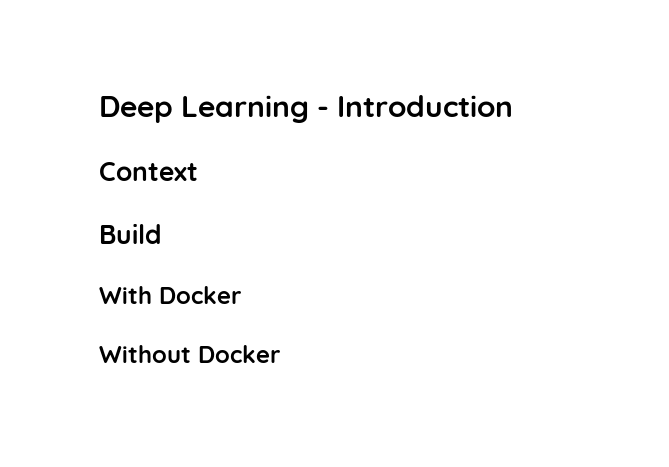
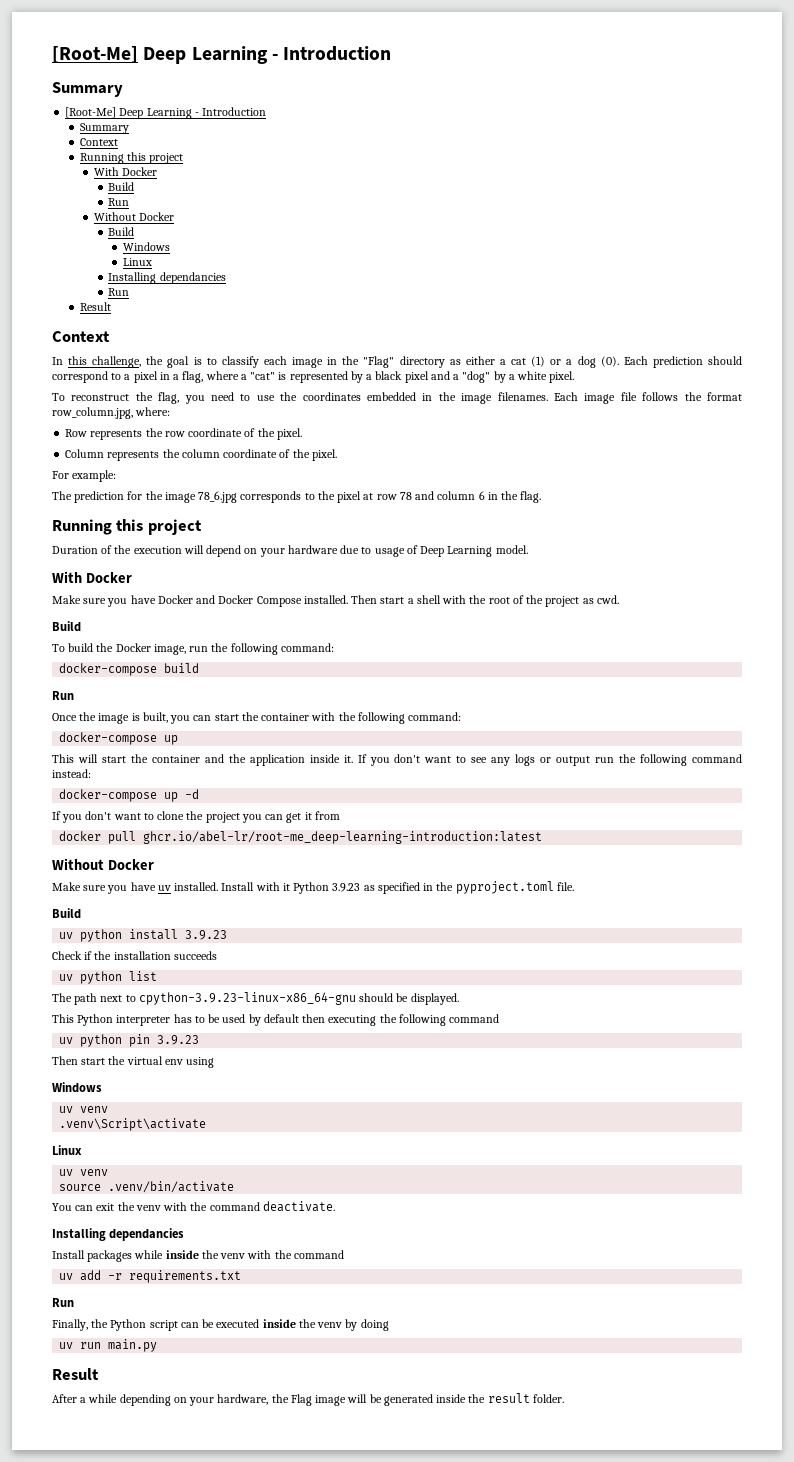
[99,95,514,123] [99,162,198,181] [99,223,162,244] [99,286,241,304] [99,345,280,363] Deep Learning - Introduction // Context // Build // With Docker // Without Docker -> [52,46,392,64] [52,82,123,97] [65,107,267,119] [79,123,129,134] [79,138,118,146] [79,152,184,164] [93,167,158,176] [108,182,135,191] [108,198,130,206] [93,212,175,221] [108,227,135,236] [122,242,170,251] [122,258,152,266] [108,272,226,284] [108,288,130,296] [79,302,111,311] [52,331,110,342] [52,356,743,368] [52,371,575,383] [52,392,742,404] [52,407,171,419] [65,428,302,440] [65,449,337,461] [52,470,117,482] [52,491,542,503] [52,519,202,535] [52,545,528,557] [52,571,132,583] [52,595,619,607] [52,621,81,632] [52,643,334,655] [59,663,200,676] [52,691,74,700] [52,712,462,724] [59,732,179,745] [52,754,742,766] [52,769,91,778] [59,789,200,802] [52,811,340,823] [59,831,543,844] [52,858,154,870] [52,881,574,894] [52,908,81,919] [59,929,228,942] [52,951,217,960] [59,971,158,984] [52,992,459,1005] [52,1014,500,1026] [59,1034,200,1047] [52,1056,215,1068] [52,1082,102,1093] [59,1106,109,1113] [59,1118,207,1131] [52,1145,82,1155] [59,1169,109,1176] [59,1181,235,1193] [52,1201,335,1212] [52,1228,185,1241] [52,1250,344,1262] [59,1270,242,1283] [52,1298,74,1307] [52,1319,389,1331] [59,1339,158,1352] [52,1368,99,1380] [52,1393,564,1406] [Root-Me] Deep Learning - Introduction // Summary // [Root-Me] Deep Learning - Introduction // Summary // Context // Running this project // With Docker // Build // Run // Without Docker // Build // Windows // Linux // Installing dependancies // Run // Result // Context // In this challenge, the goal is to classify each image in the "Flag" directory as either a cat (1) or a dog (0). Each prediction should correspond to a pixel in a flag, where a "cat" is represented by a black pixel and a "dog" by a white pixel. // To reconstruct the flag, you need to use the coordinates embedded in the image filenames. Each image file follows the format row_column.jpg, where: // Row represents the row coordinate of the pixel. // Column represents the column coordinate of the pixel. // For example: // The prediction for the image 78_6.jpg corresponds to the pixel at row 78 and column 6 in the flag. // Running this project // Duration of the execution will depend on your hardware due to usage of Deep Learning model. // With Docker // Make sure you have Docker and Docker Compose installed. Then start a shell with the root of the project as cwd. // Build // To build the Docker image, run the following command: // docker-compose build // Run // Once the image is built, you can start the container with the following command: // docker-compose up // This will start the container and the application inside it. If you don't want to see any logs or output run the following command instead: // docker-compose up -d // If you don't want to clone the project you can get it from // docker pull ghcr.io/abel-lr/root-me_deep-learning-introduction:latest // Without Docker // Make sure you have uv installed. Install with it Python 3.9.23 as specified in the pyproject.toml file. // Build // uv python install 3.9.23 // Check if the installation succeeds // uv python list // The path next to cpython-3.9.23-linux-x86_64-gnu should be displayed. // This Python interpreter has to be used by default then executing the following command // uv python pin 3.9.23 // Then start the virtual env using // Windows // uv venv // .venv\Script\activate // Linux // uv venv // source .venv/bin/activate // You can exit the venv with the command deactivate. // Installing dependancies // Install packages while inside the venv with the command // uv add -r requirements.txt // Run // Finally, the Python script can be executed inside the venv by doing // uv run main.py // Result // After a while depending on your hardware, the Flag image will be generated inside the result folder.

